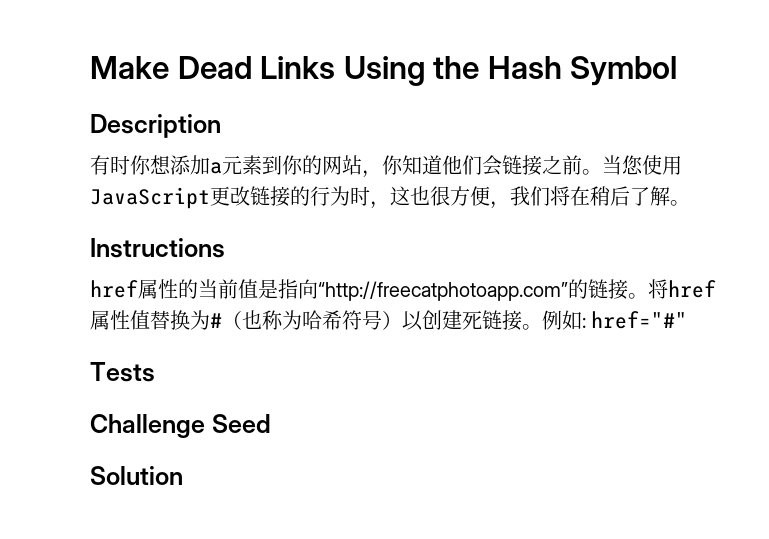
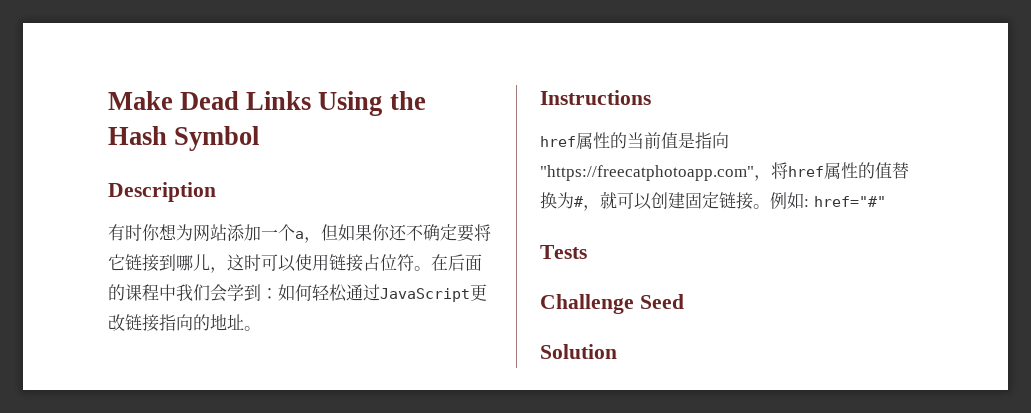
[170,155,682,178] [90,186,670,209] 添加a元素到你的网站，你知道他们会链接之前。当您使用JavaScript更改链接的行为时，这也很方便，我们将在稍后了解 -> [176,224,491,243] [108,254,482,273] [108,284,487,302] [108,314,244,332] 为网站添加一个a，但如果你还不确定要将它链接到哪儿，这时可以使用链接占位符。在后面的课程中我们会学到：如何轻松通过JavaScript更改链接指向的地址
[318,279,648,301] “http://freecatphotoapp.com”的链接。 -> [540,165,771,181] "https://freecatphotoapp.com"，
(130, 320) none -> [858,162,875,179] 的
[222,310,482,331] （也称为哈希符号）以创建死 -> [583,191,719,211] ，就可以创建固定

